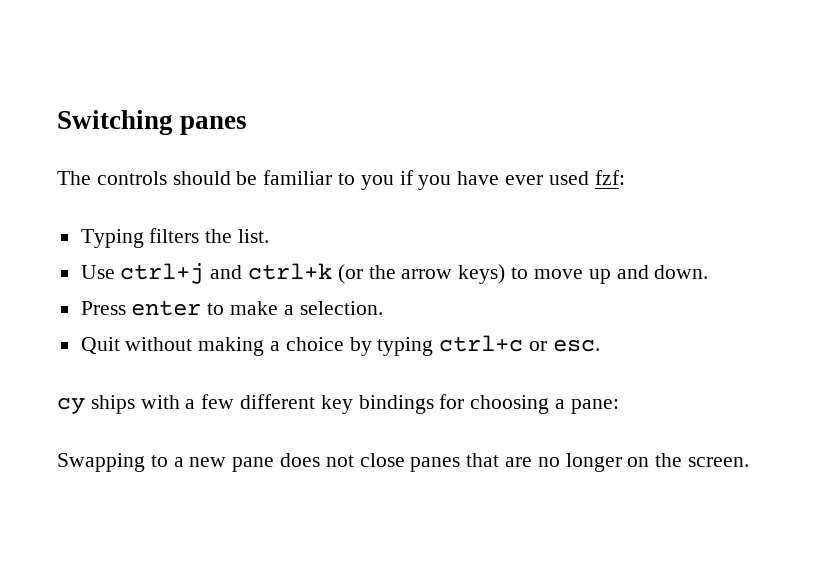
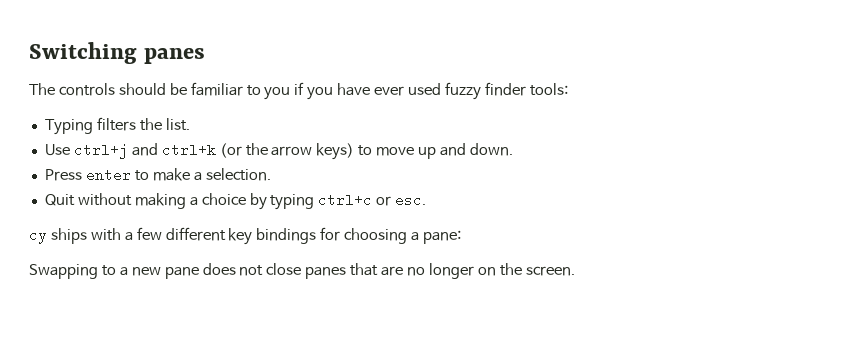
[594,170,625,185] fzf: -> [444,82,568,100] fuzzy finder tools:

